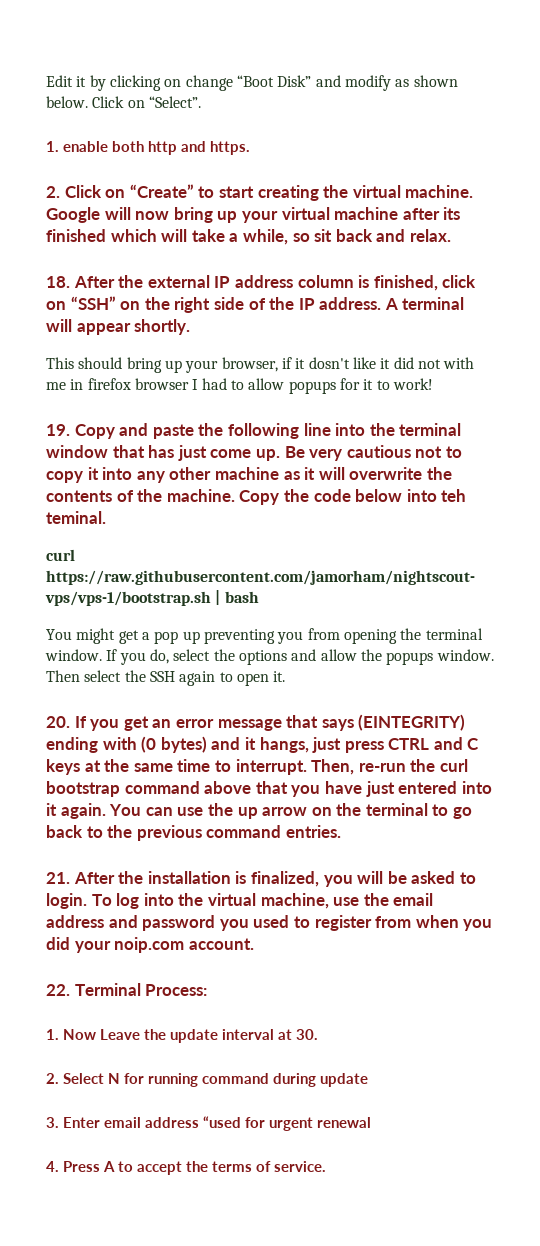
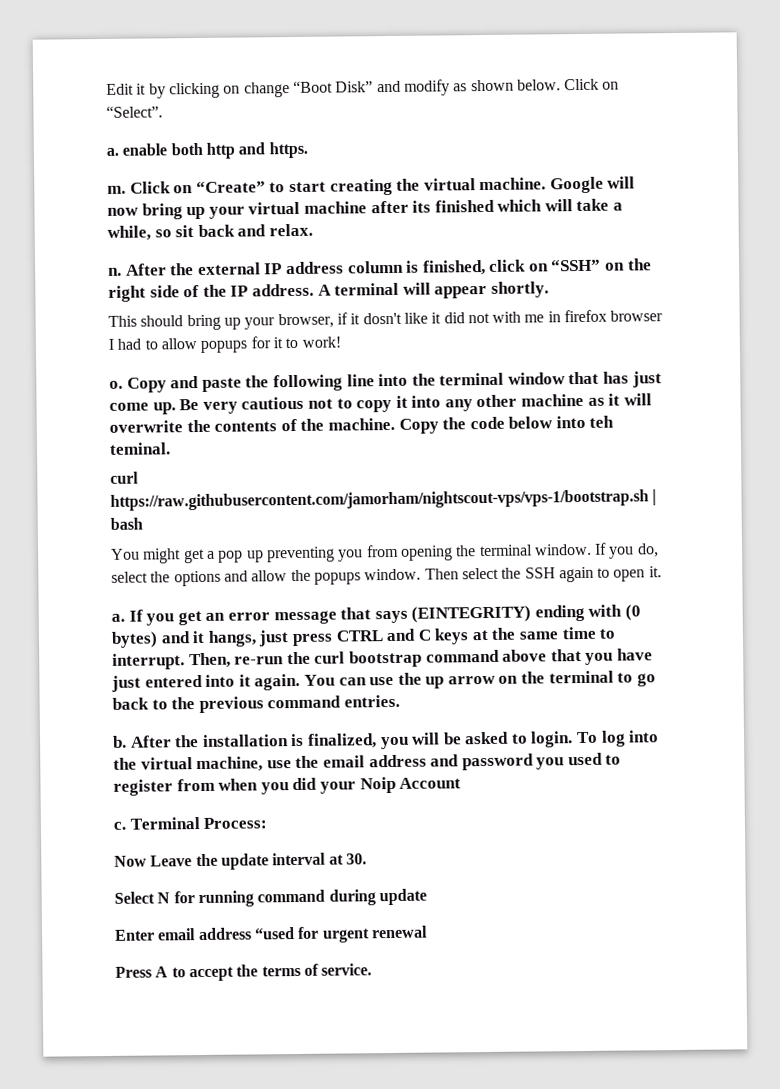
[46,141,59,152] 1. -> [106,147,119,156] a.
[46,186,60,198] 2. -> [107,185,126,194] m.
[46,276,70,288] 18. -> [108,267,122,276] n.
[46,424,70,436] 19. -> [109,380,123,389] o.
[46,716,70,728] 20. -> [111,613,125,622] a.
[46,872,70,884] 21. -> [112,735,127,748] b.
[114,937,254,953] [46,984,70,996] noip.com account. // 22. -> [359,776,462,794] [113,821,126,830] Noip Account // c.
[46,1029,59,1040] 1. -> (268, 823) none
[46,1073,59,1084] 2. -> (367, 859) none
[46,1117,59,1128] 3. -> (427, 897) none
[46,1161,59,1172] 4. -> (428, 932) none

